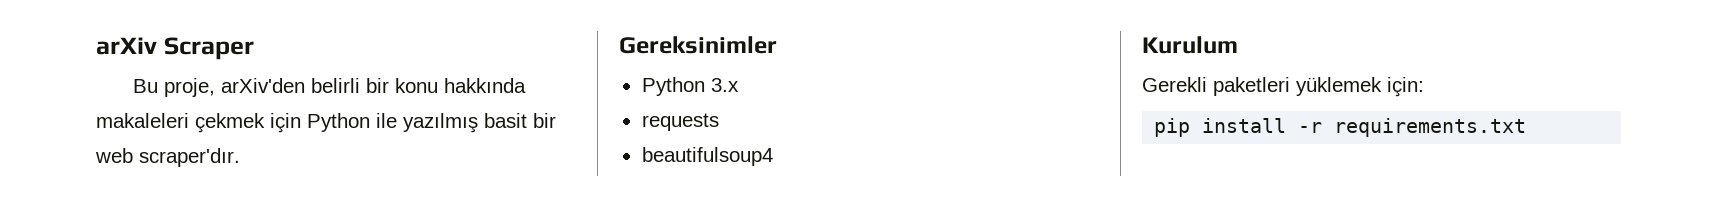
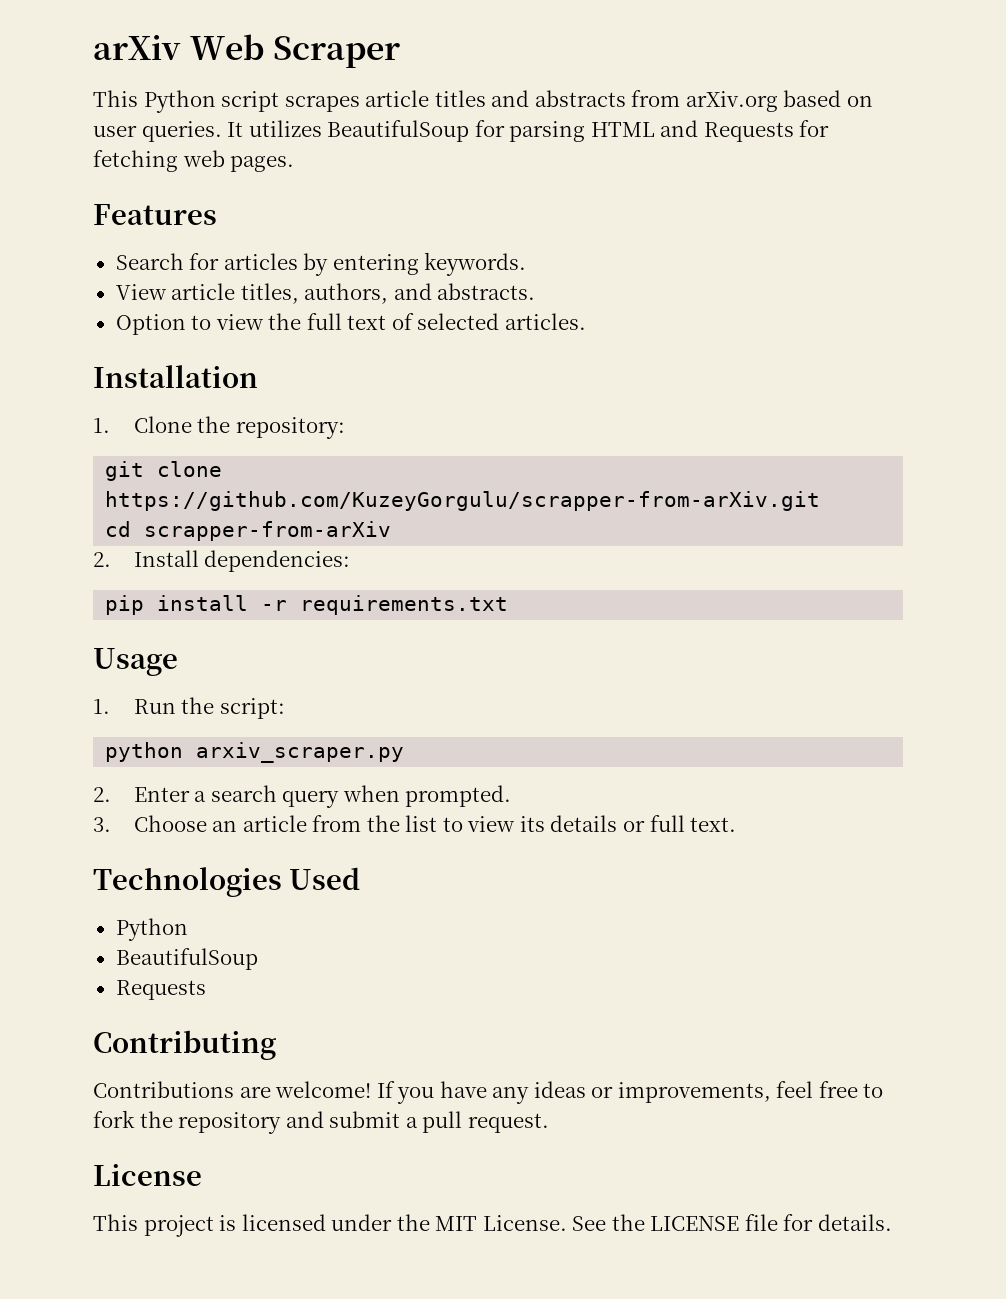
(157, 46) none -> [189,34,265,60] Web
[132,78,526,97] [96,113,556,133] [95,148,240,167] [619,36,777,54] [641,77,739,96] [641,113,719,131] [641,147,773,166] [1142,36,1238,54] [1142,77,1424,97] [1154,118,1527,137] Bu proje, arXiv'den belirli bir konu hakkında makaleleri çekmek için Python ile yazılmış basit bir web scraper'dır. // Gereksinimler // Python 3.x // requests // beautifulsoup4 // Kurulum // Gerekli paketleri yüklemek için: // pip install -r requirements.txt -> [93,90,873,113] [93,120,830,142] [93,150,295,172] [93,204,217,225] [115,252,527,276] [115,283,536,304] [115,313,586,335] [93,365,258,388] [93,416,345,439] [105,461,223,481] [105,491,821,511] [105,521,392,541] [93,550,351,572] [105,595,509,615] [93,648,178,676] [93,697,285,719] [105,742,405,763] [93,785,512,808] [93,815,737,832] [93,867,361,897] [115,918,188,941] [115,948,258,970] [115,980,206,1000] [93,1030,276,1060] [93,1081,884,1104] [93,1110,549,1134] [93,1164,202,1186] [93,1214,892,1237] This Python script scrapes article titles and abstracts from arXiv.org based on user queries. It utilizes BeautifulSoup for parsing HTML and Requests for fetching web pages. // Features // Search for articles by entering keywords. // View article titles, authors, and abstracts. // Option to view the full text of selected articles. // Installation // 1. Clone the repository: // git clone https://github.com/KuzeyGorgulu/scrapper-from-arXiv.git // cd scrapper-from-arXiv // 2. Install dependencies: // pip install -r requirements.txt // Usage // 1. Run the script: // python arxiv_scraper.py // 2. Enter a search query when prompted. // 3. Choose an article from the list to view its details or full text. // Technologies Used // Python // BeautifulSoup // Requests // Contributing // Contributions are welcome! If you have any ideas or improvements, feel free to fork the repository and submit a pull request. // License // This project is licensed under the MIT License. See the LICENSE file for details.

